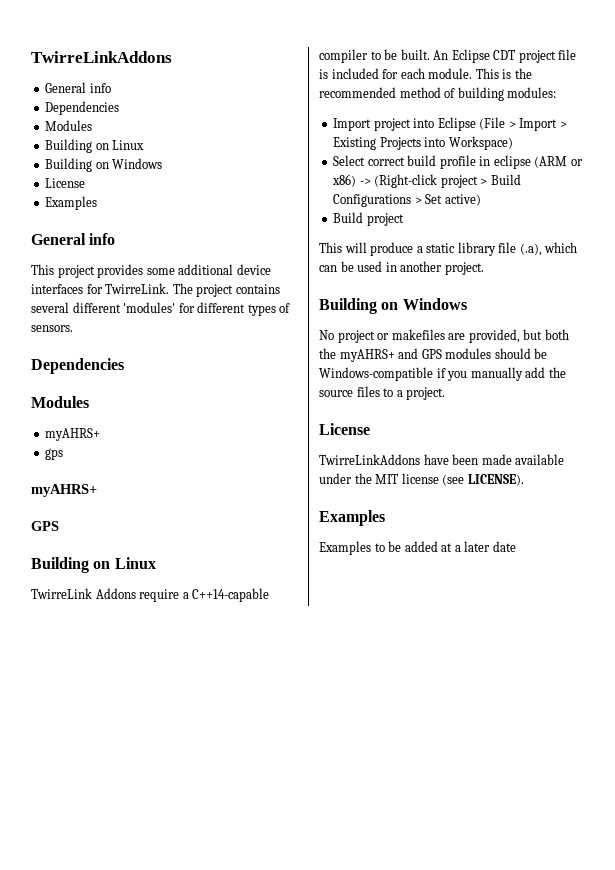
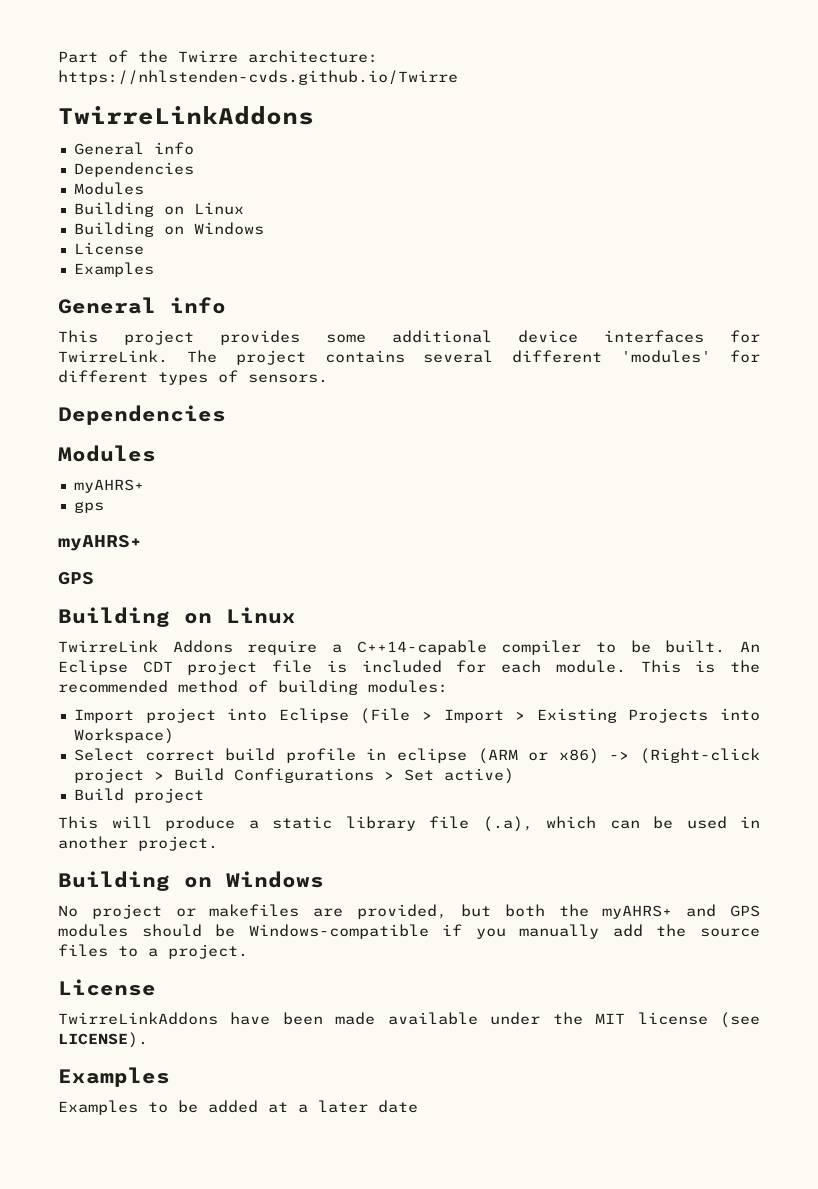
(31, 57) none -> [58,50,378,63] [58,70,458,85] Part of the Twirre architecture: https://nhlstenden-cvds.github.io/Twirre //

